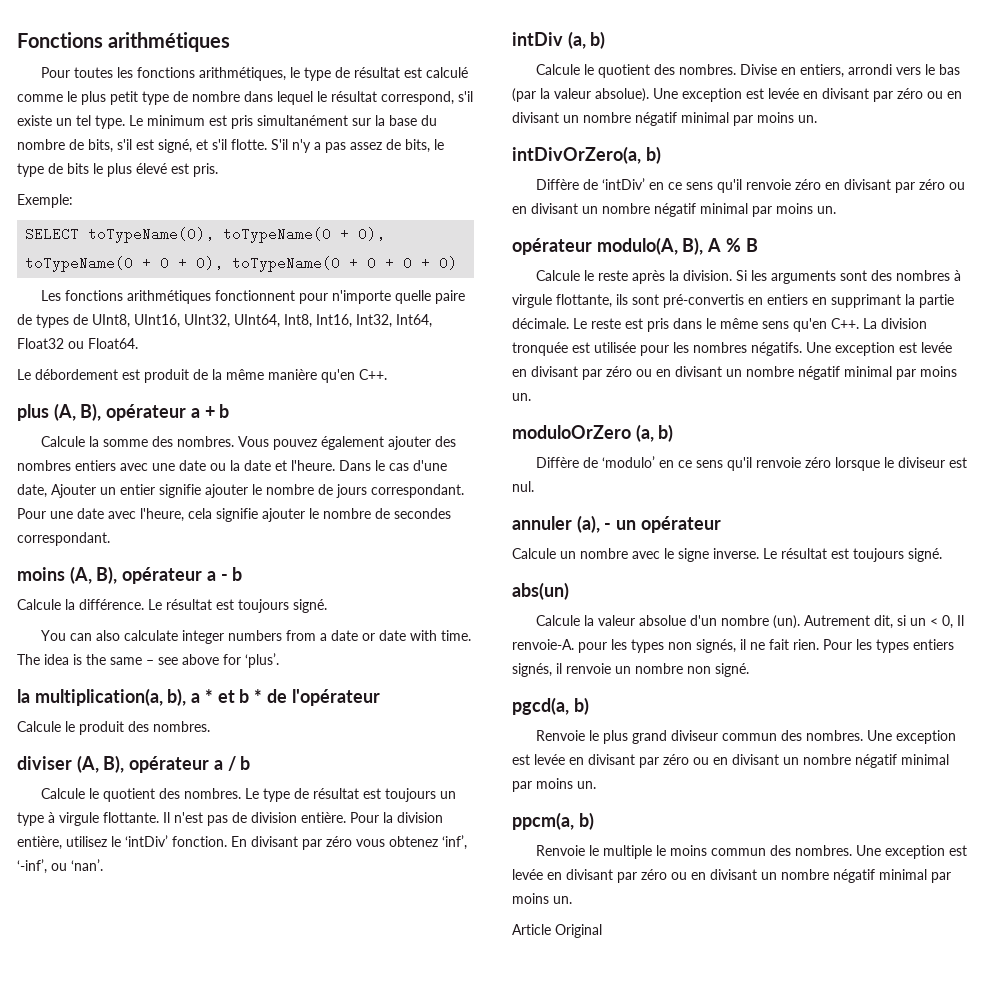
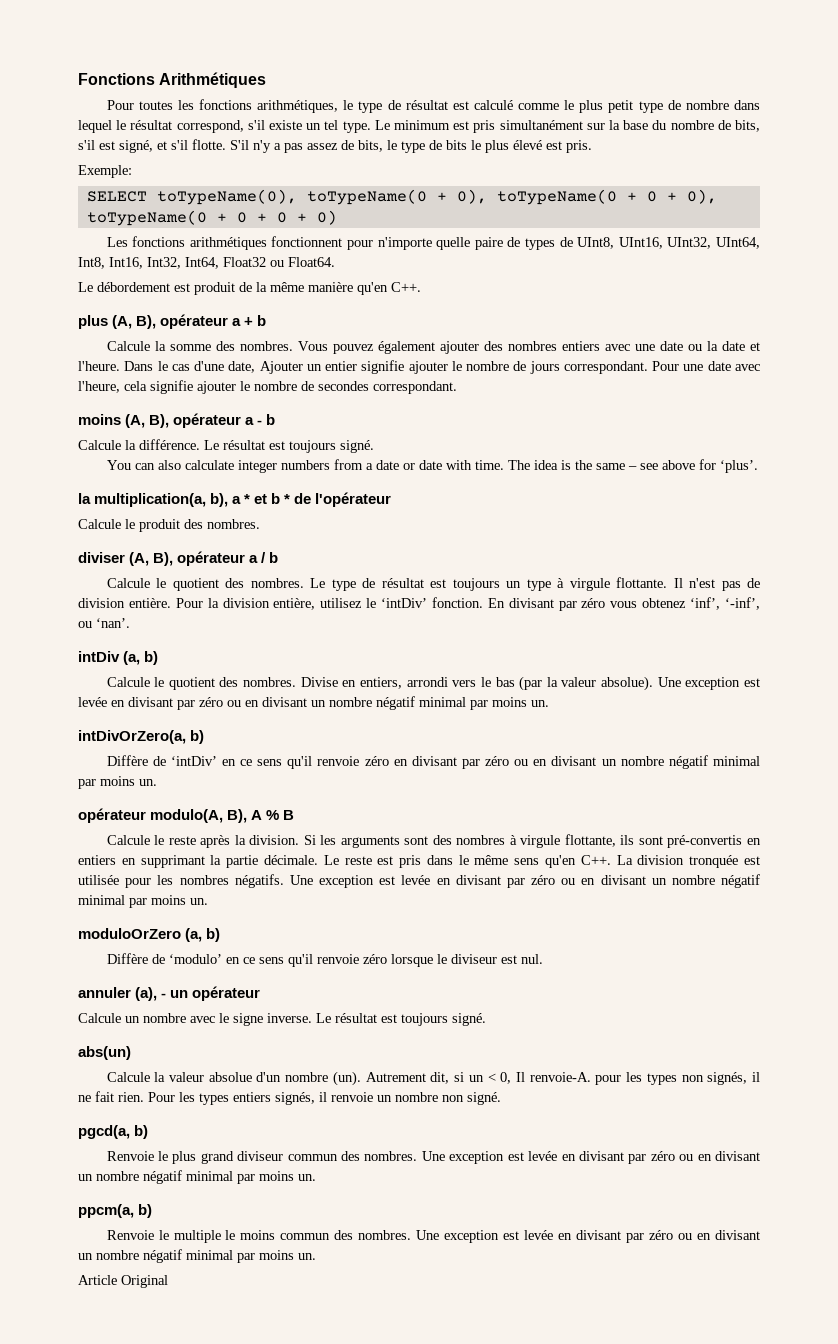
[108,32,231,52] arithmétiques -> [159,72,267,88] Arithmétiques

